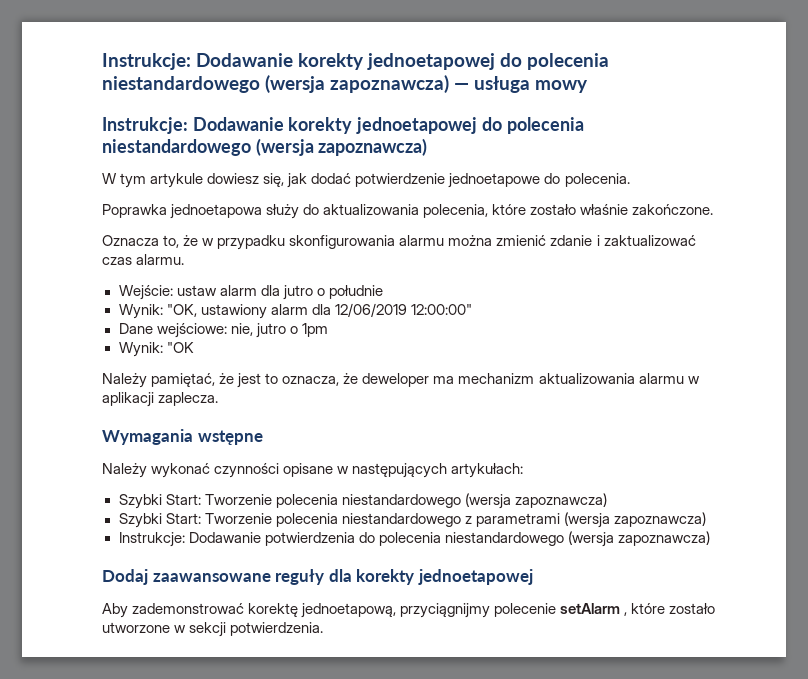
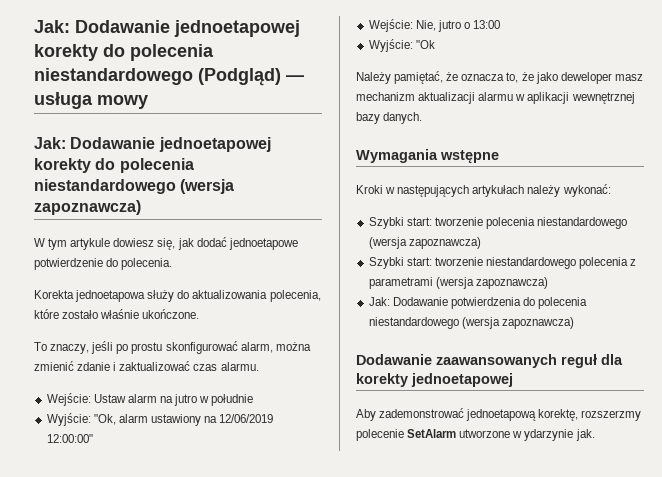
[102,53,609,70] [102,75,449,93] Instrukcje: Dodawanie korekty jednoetapowej do polecenia niestandardowego (wersja zapoznawcza) -> [34,20,300,37] [34,44,214,61] [34,68,281,86] Jak: Dodawanie jednoetapowej korekty do polecenia niestandardowego (Podgląd)
[102,117,478,134] Instrukcje: Dodawanie korekty jednoetapowej -> [34,137,271,152] [34,158,91,173] Jak: Dodawanie jednoetapowej korekty
[355,173,541,188] potwierdzenie jednoetapowe -> [228,238,298,250] [34,258,103,270] jednoetapowe potwierdzenie
[102,204,167,218] Poprawka -> [34,290,74,299] Korekta
[632,204,714,215] [102,235,445,250] zakończone. // Oznacza to, że w przypadku skonfigurowania alarmu -> [142,309,200,319] [34,341,273,354] ukończone. // To znaczy, jeśli po prostu skonfigurować alarm,
[176,285,383,300] [118,303,472,319] [118,323,328,338] [118,342,194,357] [102,373,700,388] [102,392,219,407] [102,429,263,445] [102,463,524,478] [118,494,272,509] ustaw alarm dla jutro o południe // Wynik: "OK, ustawiony alarm dla 12/06/2019 12:00:00" // Dane wejściowe: nie, jutro o 1pm // Wynik: "OK // Należy pamiętać, że jest to oznacza, że deweloper ma mechanizm aktualizowania alarmu w aplikacji zaplecza. // Wymagania wstępne // Należy wykonać czynności opisane w następujących artykułach: // Szybki Start: Tworzenie -> [93,394,254,406] [46,413,274,426] [46,434,93,443] [368,19,501,32] [368,39,435,52] [356,71,643,84] [356,92,635,104] [356,112,423,124] [356,149,499,164] [356,184,611,197] [368,217,483,229] Ustaw alarm na jutro w południe // Wyjście: "Ok, alarm ustawiony na 12/06/2019 12:00:00" // Wejście: Nie, jutro o 13:00 // Wyjście: "Ok // Należy pamiętać, że oznacza to, że jako deweloper masz mechanizm aktualizacji alarmu w aplikacji wewnętrznej bazy danych. // Wymagania wstępne // Kroki w następujących artykułach należy wykonać: // Szybki start: tworzenie
[165,513,461,527] Start: Tworzenie polecenia niestandardowego -> [406,257,629,269] start: tworzenie niestandardowego polecenia
[118,532,185,547] Instrukcje: -> [368,297,390,306] Jak:
[102,569,325,585] Dodaj zaawansowane reguły -> [356,354,597,368] Dodawanie zaawansowanych reguł
[248,603,716,618] [102,622,324,637] korektę jednoetapową, przyciągnijmy polecenie setAlarm , które zostało utworzone w sekcji potwierdzenia. -> [466,409,642,421] [356,429,595,441] jednoetapową korektę, rozszerzmy polecenie SetAlarm utworzone w ydarzynie jak.

